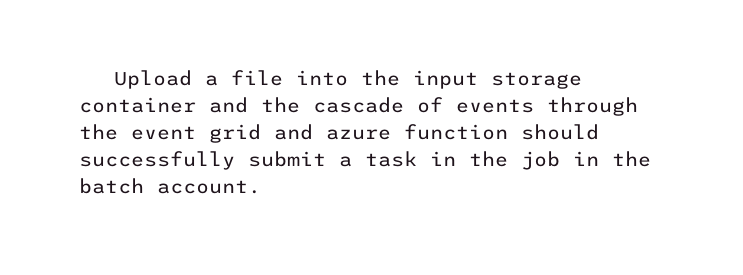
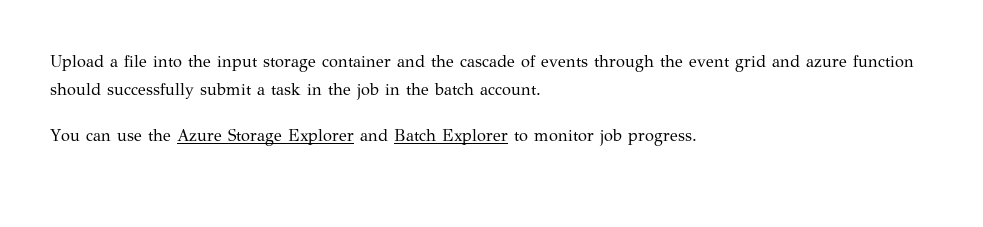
(261, 187) none -> [50,128,697,146] // You can use the Azure Storage Explorer and Batch Explorer to monitor job progress.

